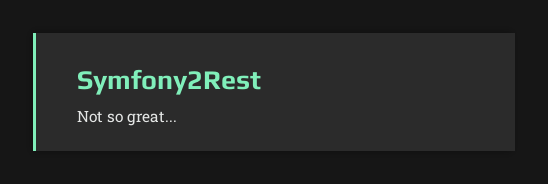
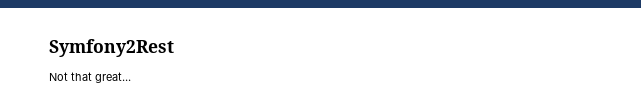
[107,113,124,123] so -> [71,72,92,81] that

